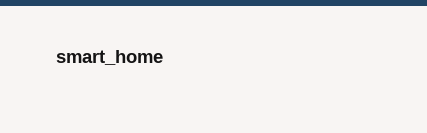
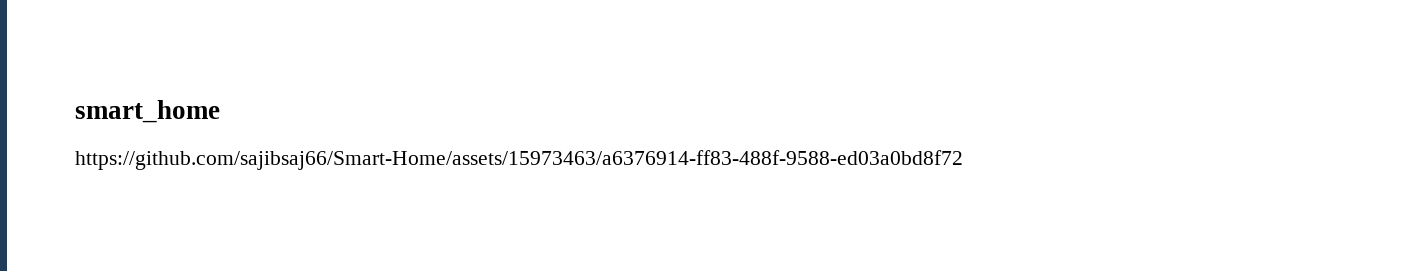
(163, 57) none -> [75,150,963,170] // https://github.com/sajibsaj66/Smart-Home/assets/15973463/a6376914-ff83-488f-9588-ed03a0bd8f72

